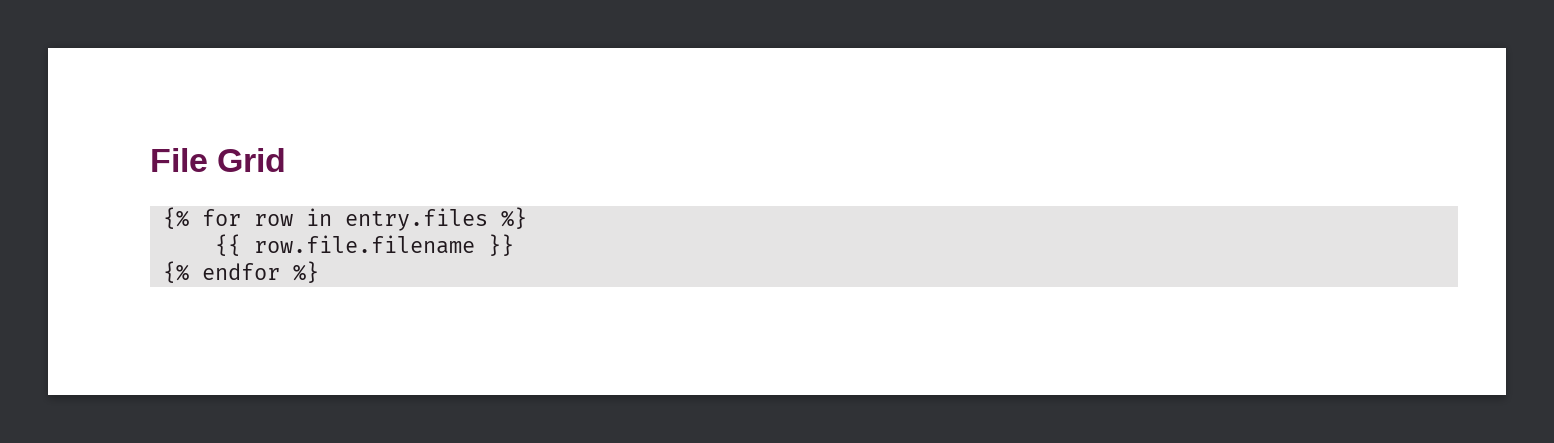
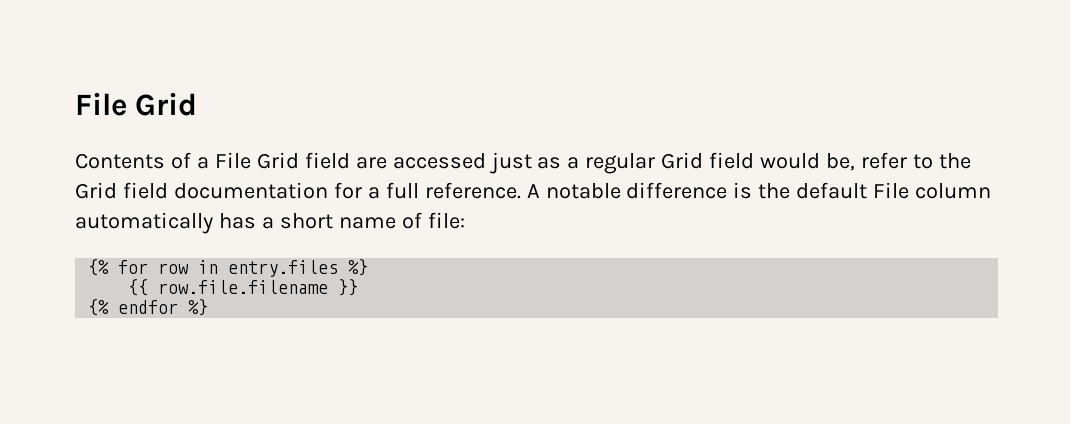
[150,148,287,172] File Grid -> [75,92,198,116] [75,152,971,174] [75,182,992,199] [75,212,465,234] File Grid // Contents of a File Grid field are accessed just as a regular Grid field would be, refer to the Grid field documentation for a full reference. A notable difference is the default File column automatically has a short name of file:

